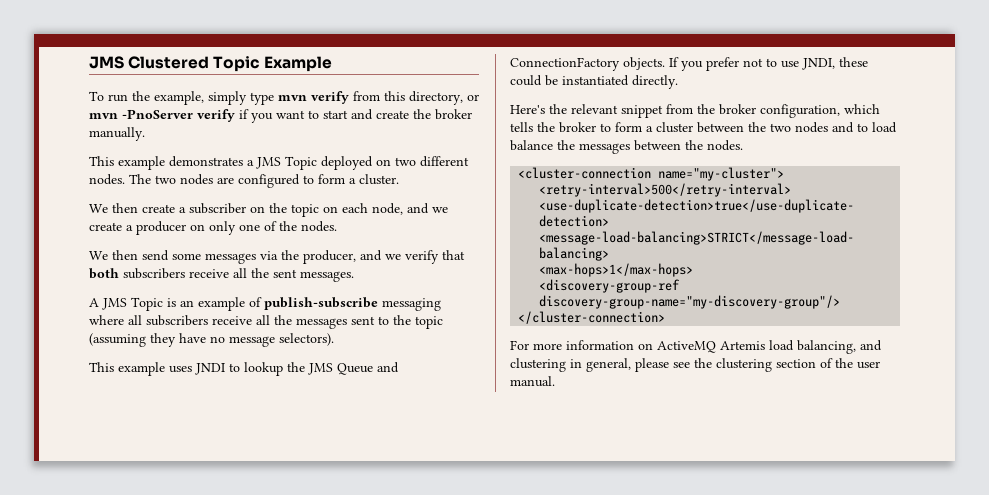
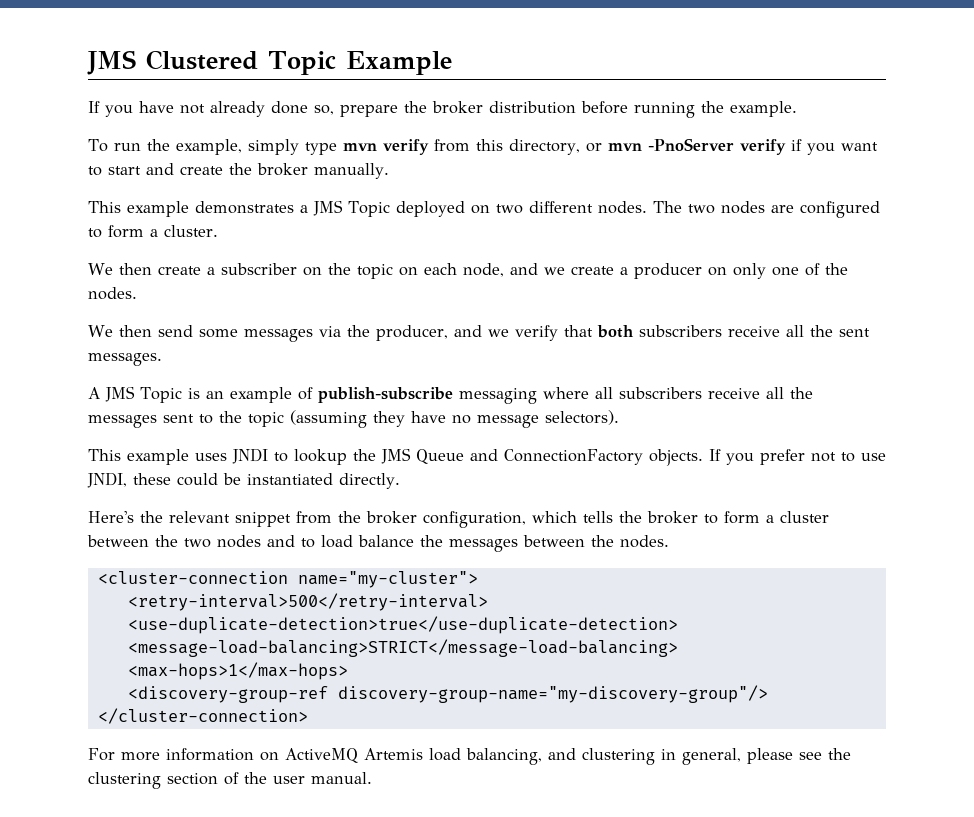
(332, 64) none -> [88,101,797,118] // If you have not already done so, prepare the broker distribution before running the example.

